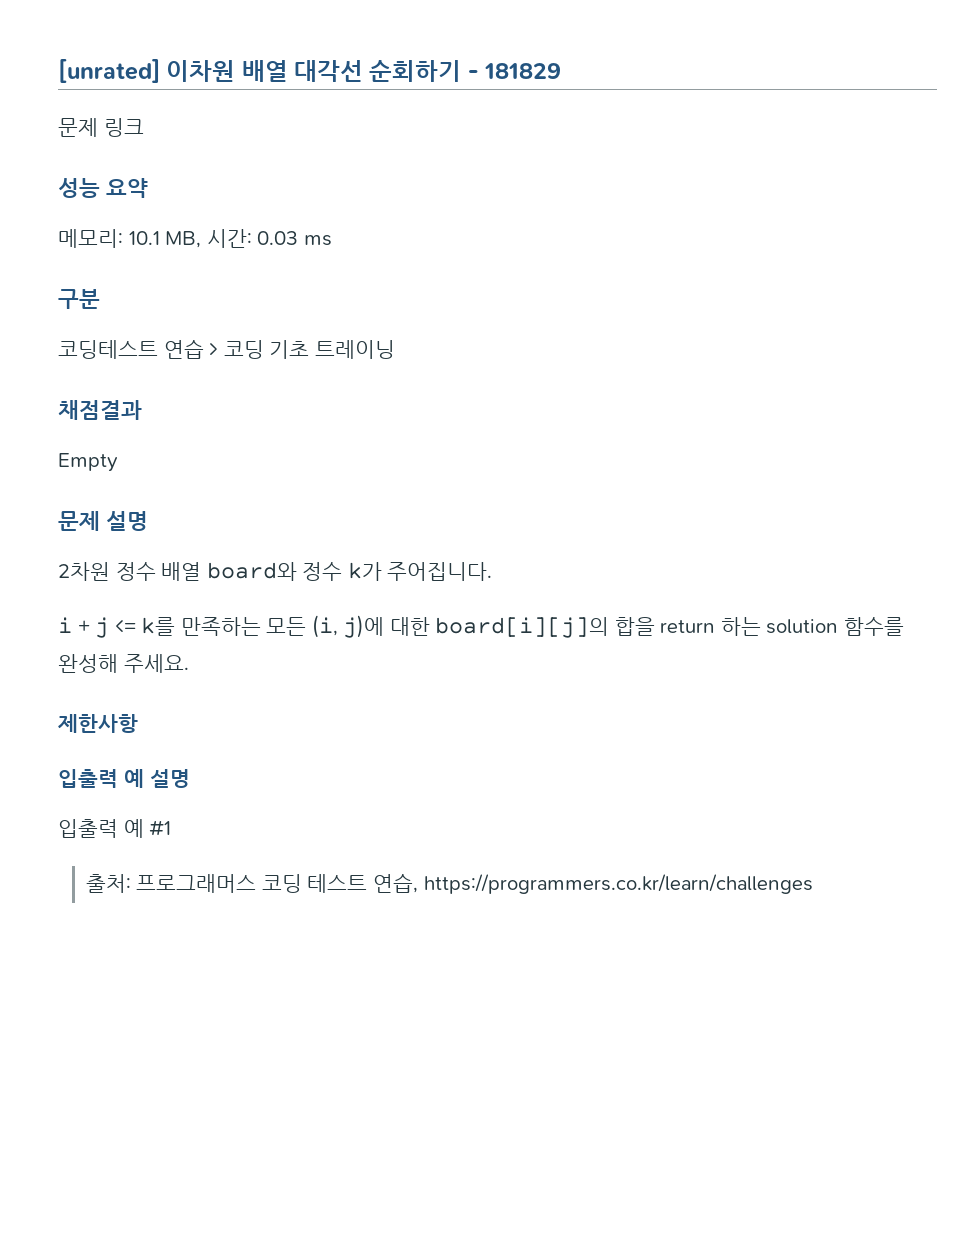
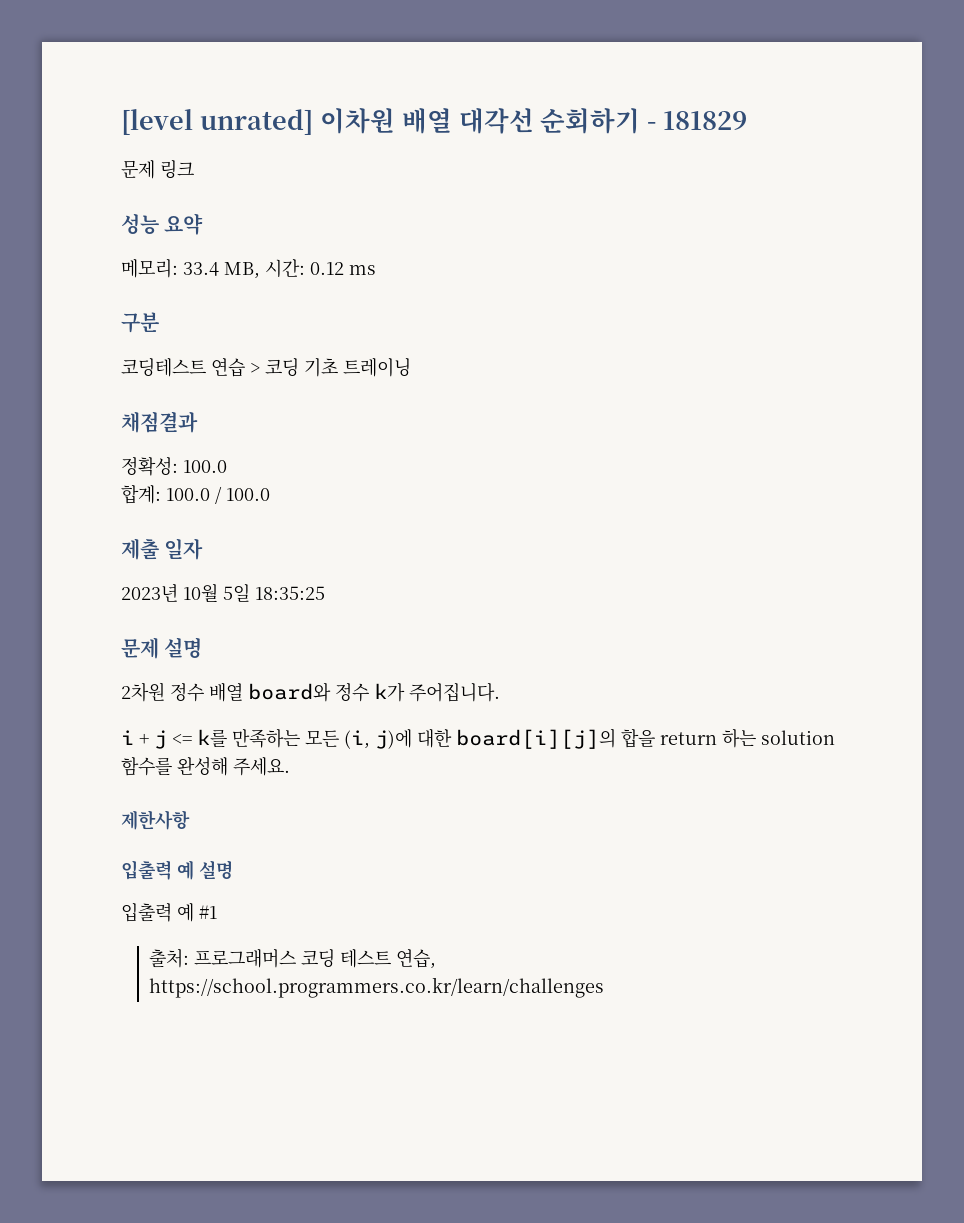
[58,59,160,83] [unrated] -> [121,109,313,135] [level unrated]
[128,231,160,245] 10.1 -> [183,262,219,276] 33.4
[257,231,299,245] 0.03 -> [310,262,344,275] 0.12
[58,453,118,472] Empty -> [121,457,227,476] [121,485,270,504] [121,538,204,560] [121,583,325,602] 정확성: 100.0 // 합계: 100.0 / 100.0 // 제출 일자 // 2023년 10월 5일 18:35:25
[423,874,813,894] https://programmers.co.kr/learn/challenges -> [149,977,605,998] https://school.programmers.co.kr/learn/challenges

